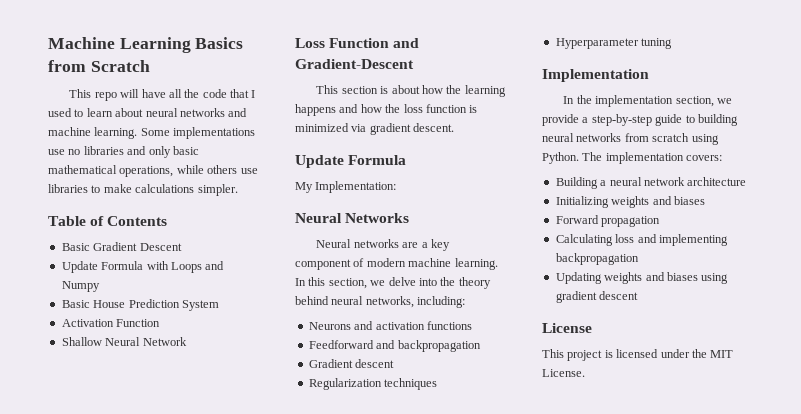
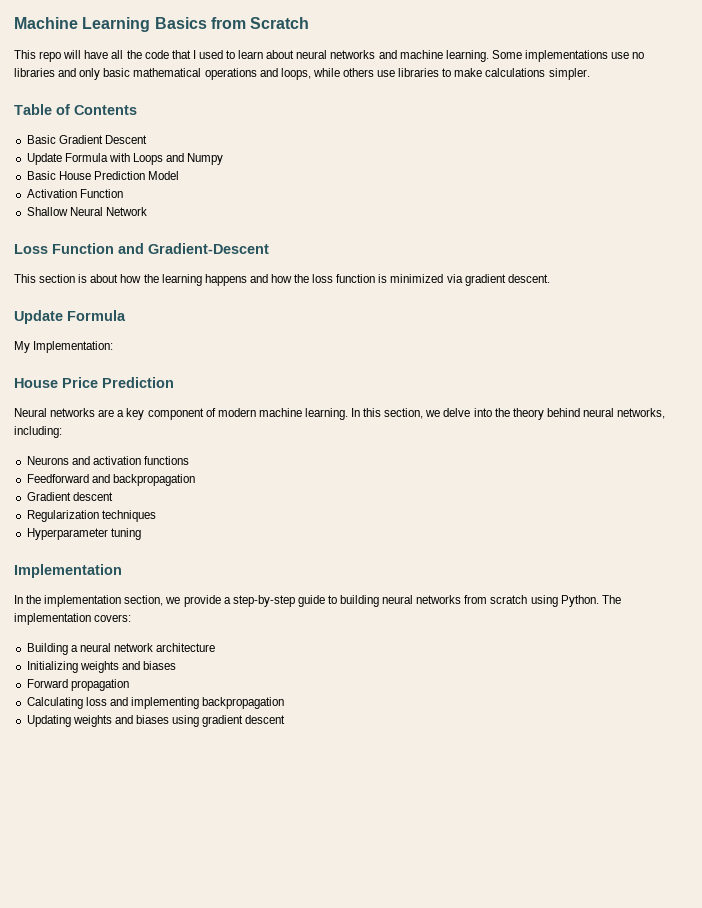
[119,166,174,177] operations, -> [204,68,311,80] operations and loops,
[181,300,219,311] System -> [147,171,179,180] Model
[295,213,410,223] Neural Networks -> [14,377,174,388] House Price Prediction
[542,323,592,333] [542,349,734,361] [542,369,585,377] // License // This project is licensed under the MIT License. -> (286, 719) none

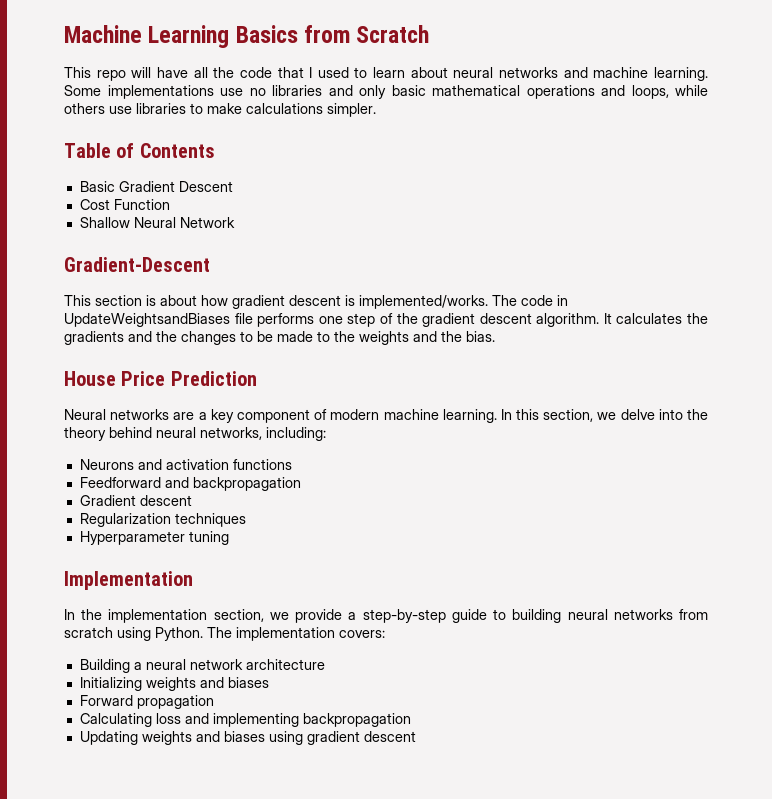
[26,153,224,165] [26,171,179,180] [26,189,77,198] Update Formula with Loops and Numpy // Basic House Prediction Model // Activation -> [79,199,110,210] Cost
[14,243,144,254] Loss Function and -> (235, 222) none
[143,274,550,286] [14,310,126,324] [14,341,114,353] the learning happens and how the loss function is minimized via gradient descent. // Update Formula // My Implementation: -> [232,295,568,309] [64,313,708,327] [64,331,495,345] gradient descent is implemented/works. The code in UpdateWeightsandBiases file performs one step of the gradient descent algorithm. It calculates the gradients and the changes to be made to the weights and the bias.

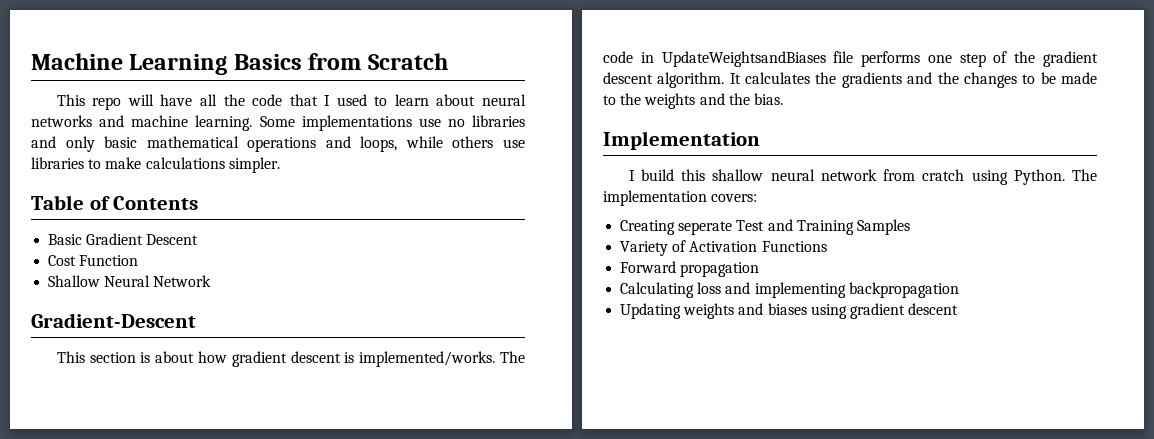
[64,371,257,386] [64,409,708,423] [64,427,326,441] [79,459,292,470] [79,477,301,491] [79,495,192,506] [79,513,246,527] [79,531,229,545] [64,571,193,590] [64,609,708,623] [64,627,113,638] House Price Prediction // Neural networks are a key component of modern machine learning. In this section, we delve into the theory behind neural networks, including: // Neurons and activation functions // Feedforward and backpropagation // Gradient descent // Regularization techniques // Hyperparameter tuning // Implementation // In the implementation section, we provide a step-by-step guide to building neural networks from scratch -> [603,131,760,150] [628,169,965,181] Implementation // I build this shallow neural network from cratch
[79,659,325,673] [79,677,269,691] Building a neural network architecture // Initializing weights and biases -> [620,219,910,235] [620,240,827,256] Creating seperate Test and Training Samples // Variety of Activation Functions

